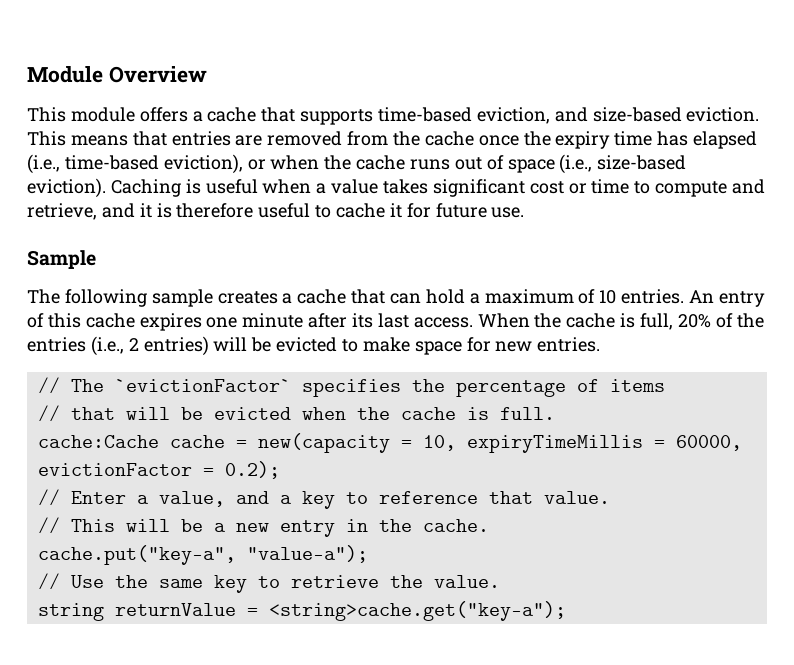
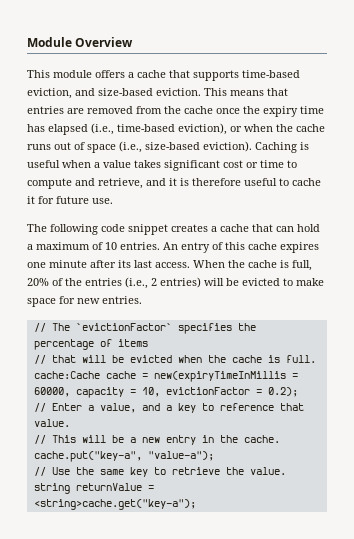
[27,250,96,269] // Sample -> (113, 201) none
[151,289,213,307] sample -> [101,224,168,235] code snippet
[257,433,742,453] new(capacity = 10, expiryTimeMillis = 60000, -> [153,371,298,382] [33,387,160,398] new(expiryTimeInMillis = 60000, capacity = 10,

